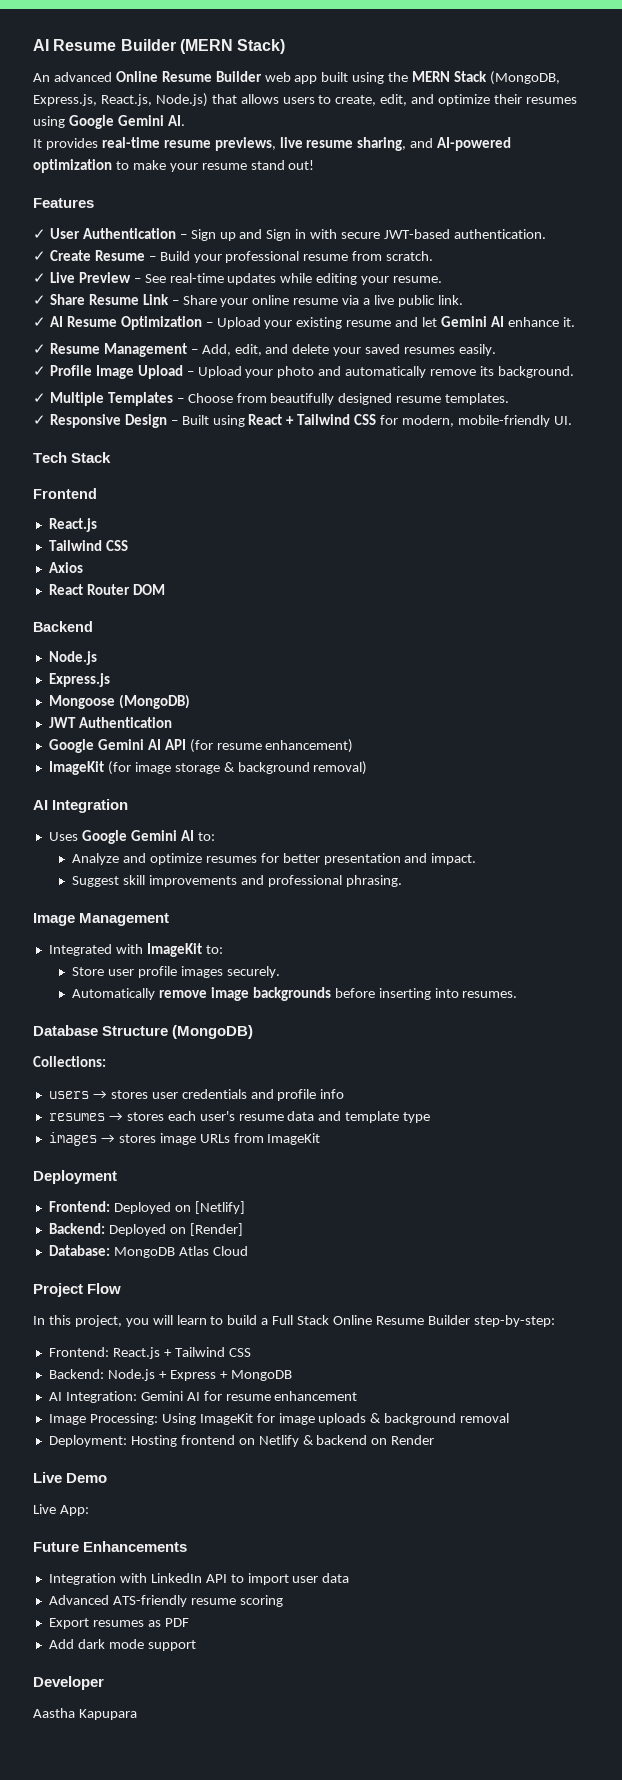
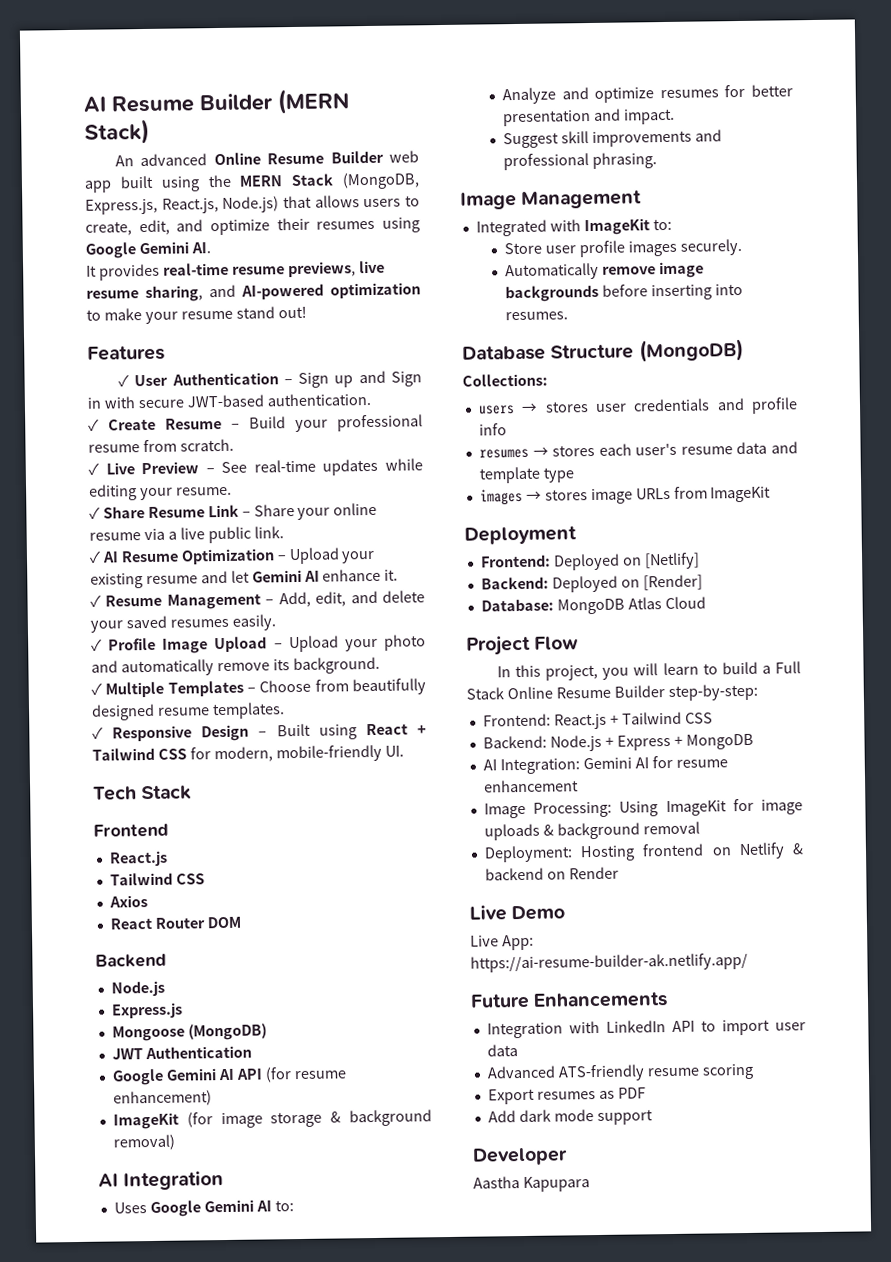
(89, 1510) none -> [470,952,748,973] https://ai-resume-builder-ak.netlify.app/

